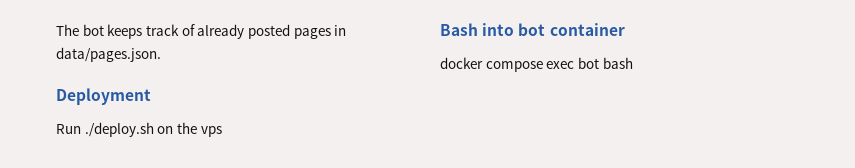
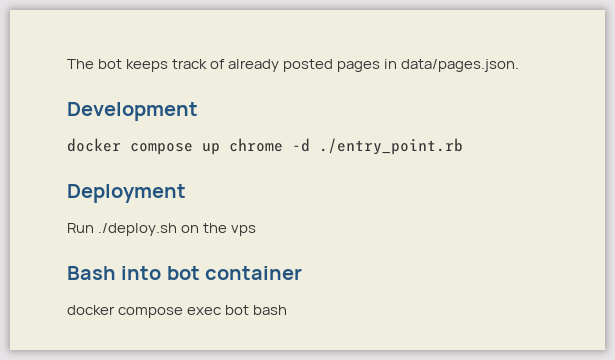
(161, 54) none -> [67,102,198,121] [67,138,463,155] // Development // docker compose up chrome -d ./entry_point.rb

